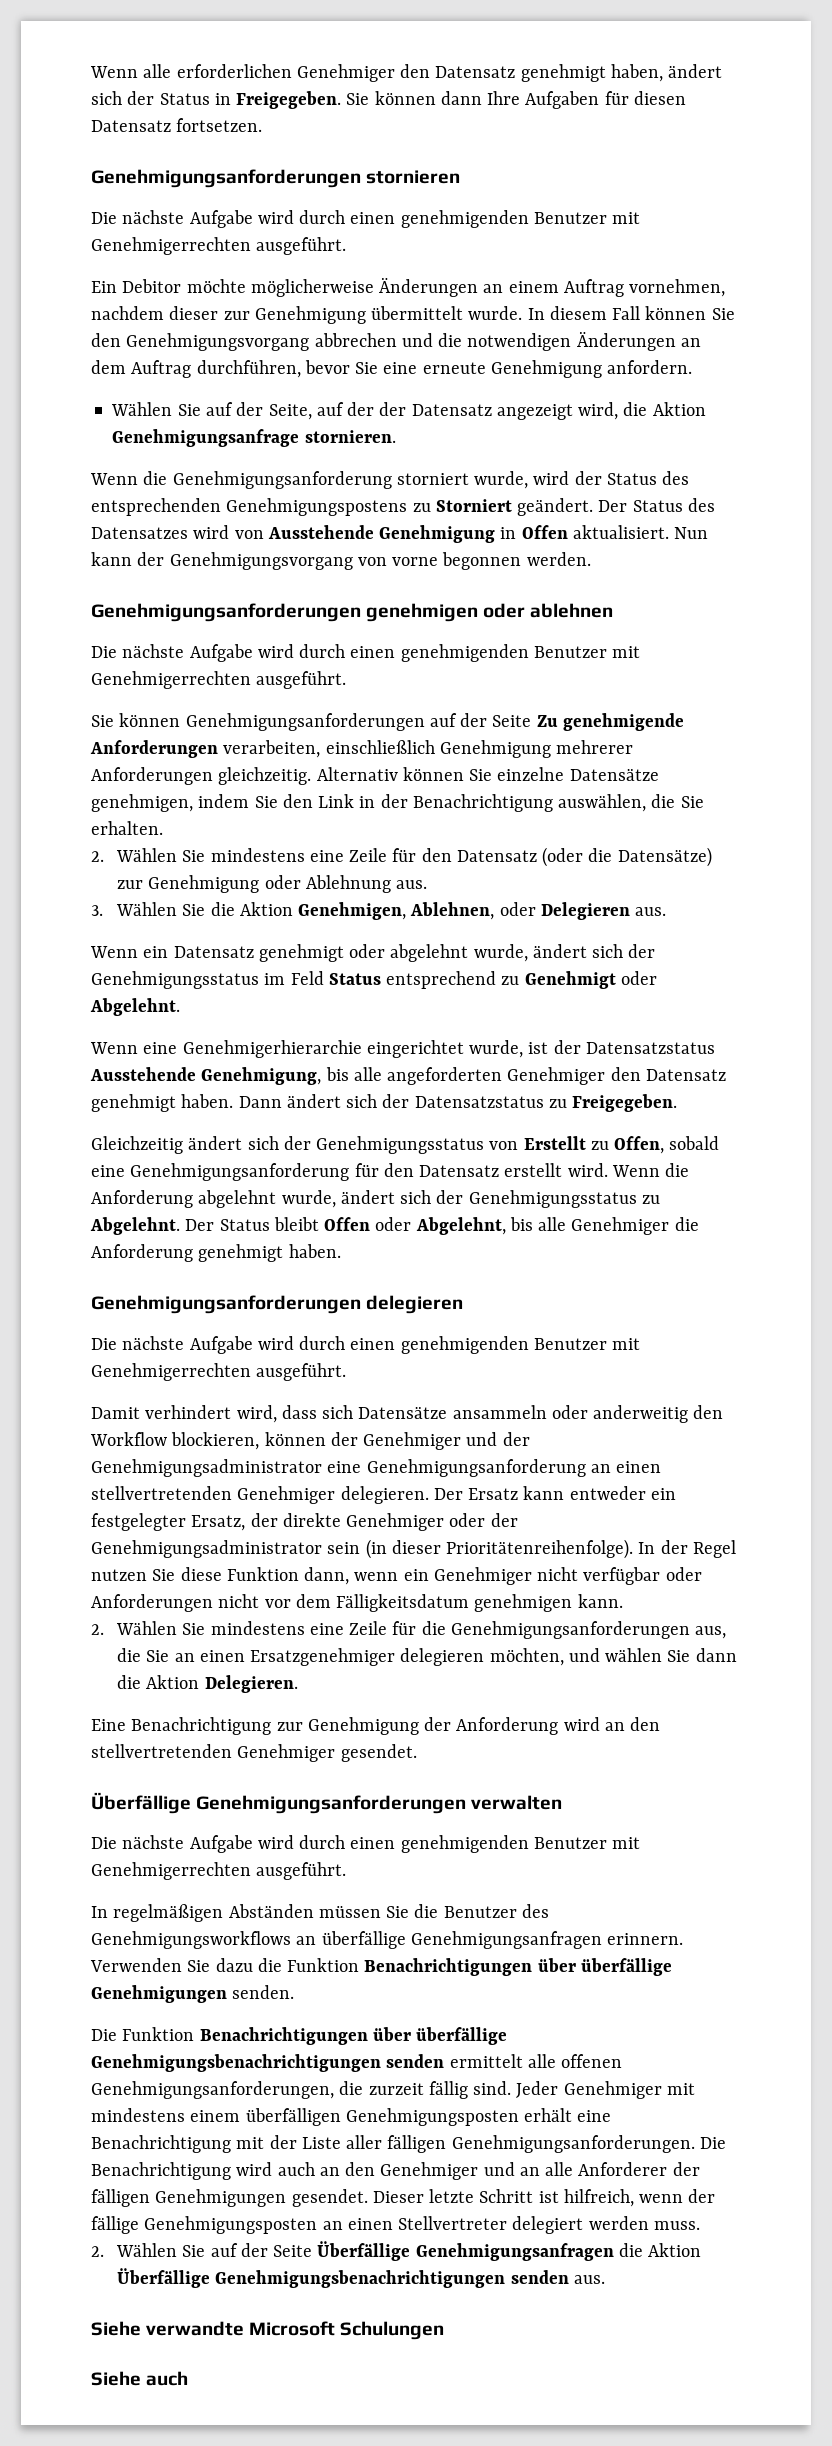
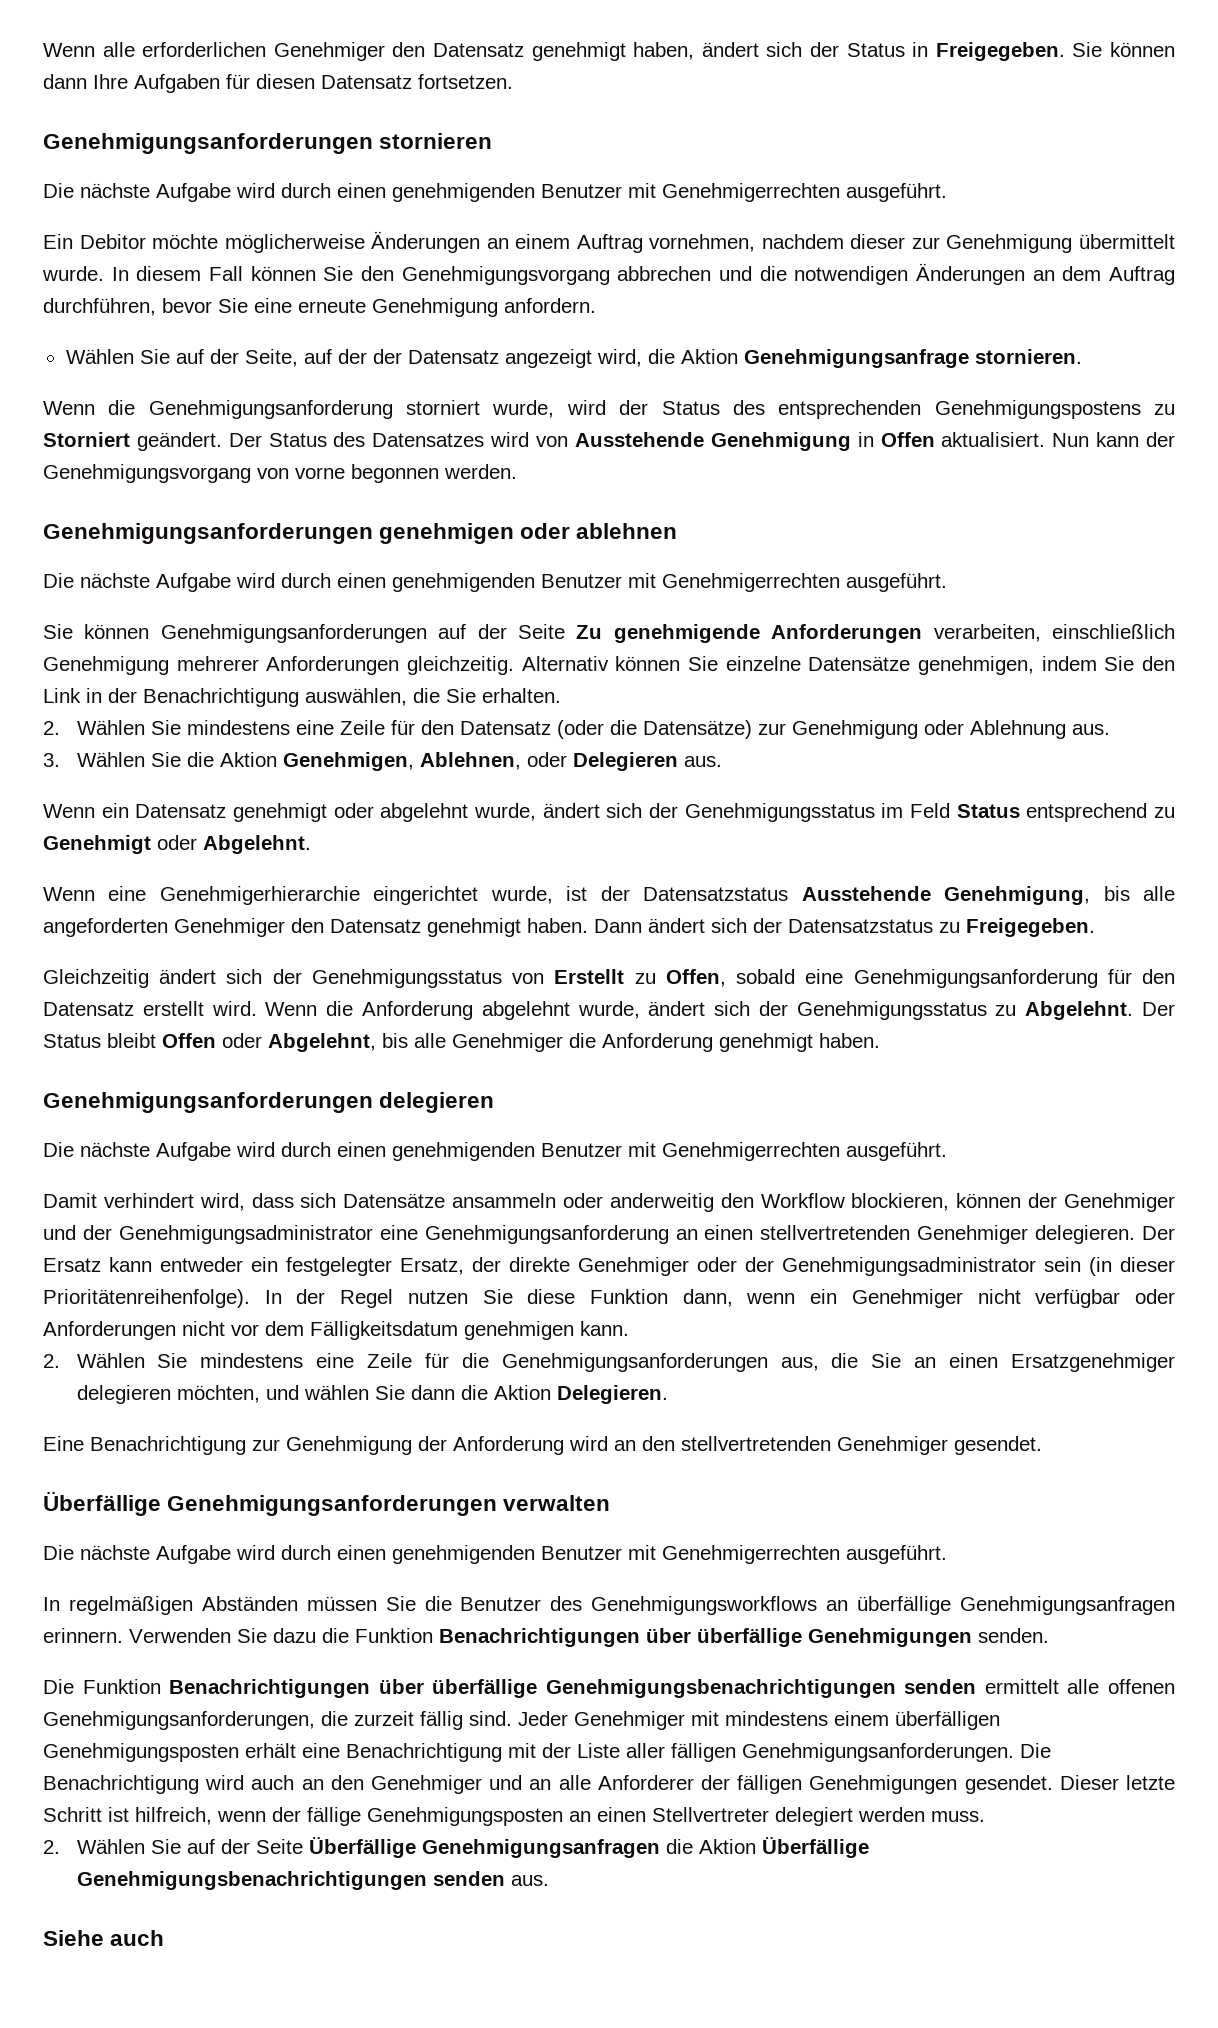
[91,2321,445,2340] // Siehe verwandte Microsoft Schulungen -> (549, 1880) none

